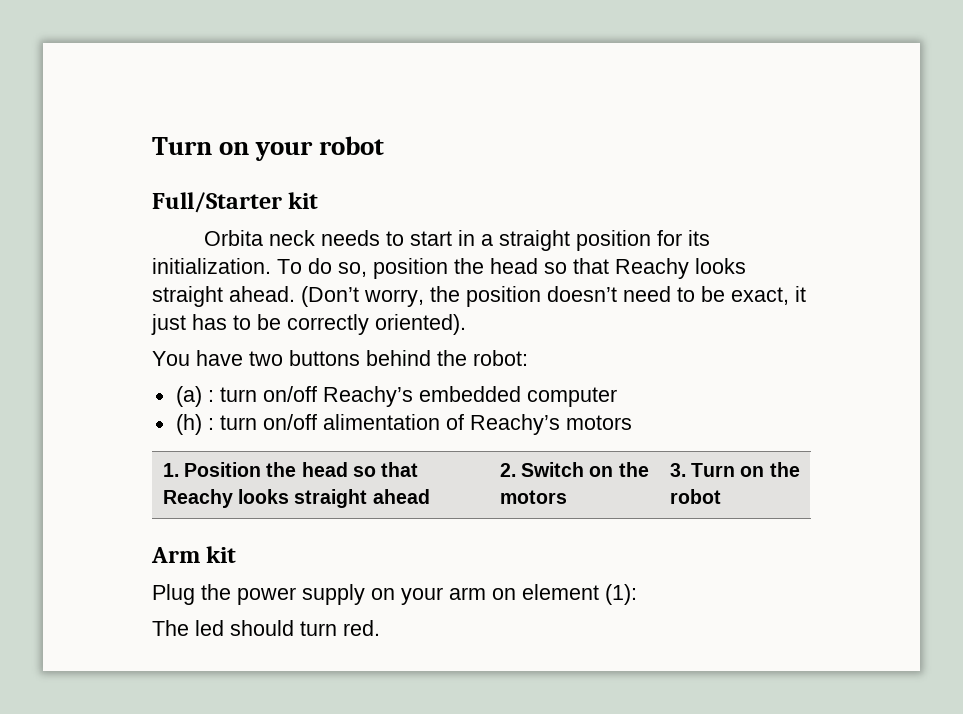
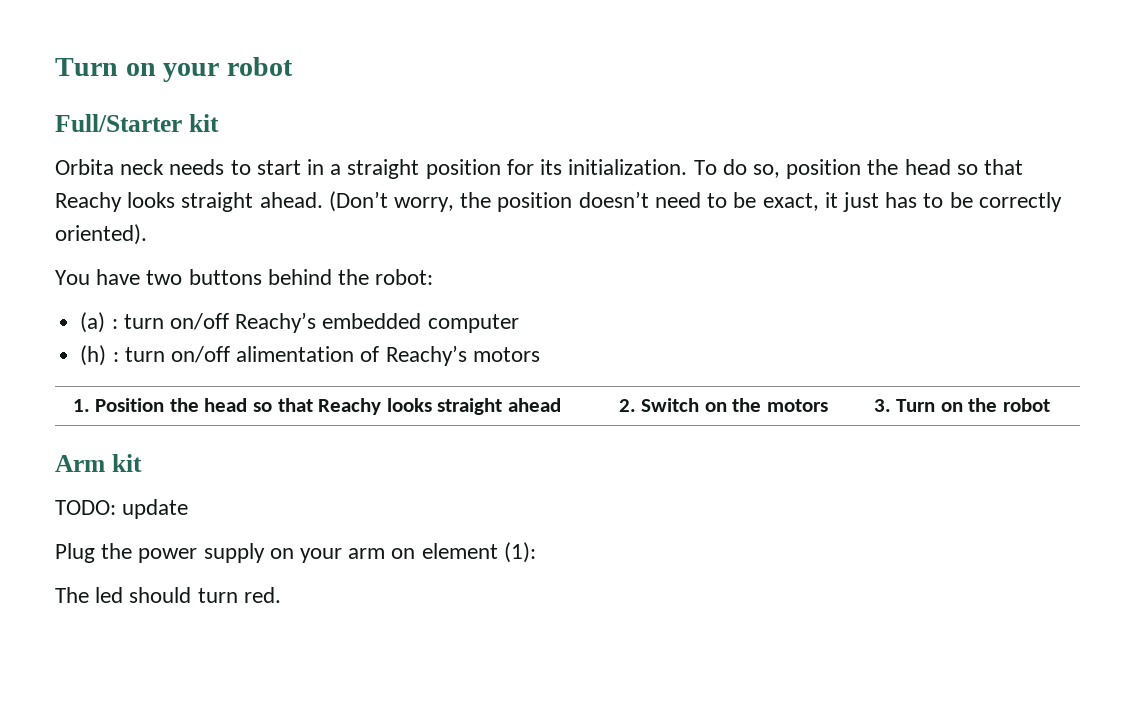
(237, 554) none -> [55,499,189,519] // TODO: update

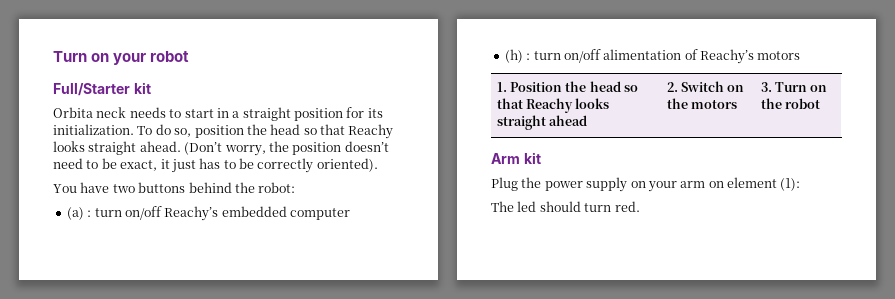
[55,499,189,519] // TODO: update -> (541, 158) none

